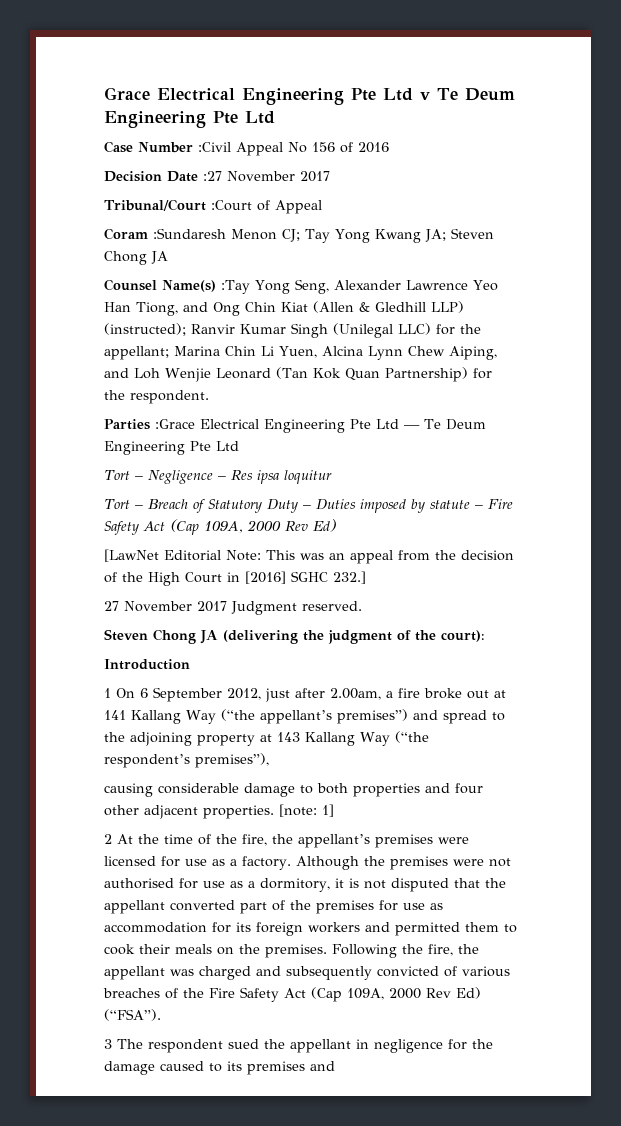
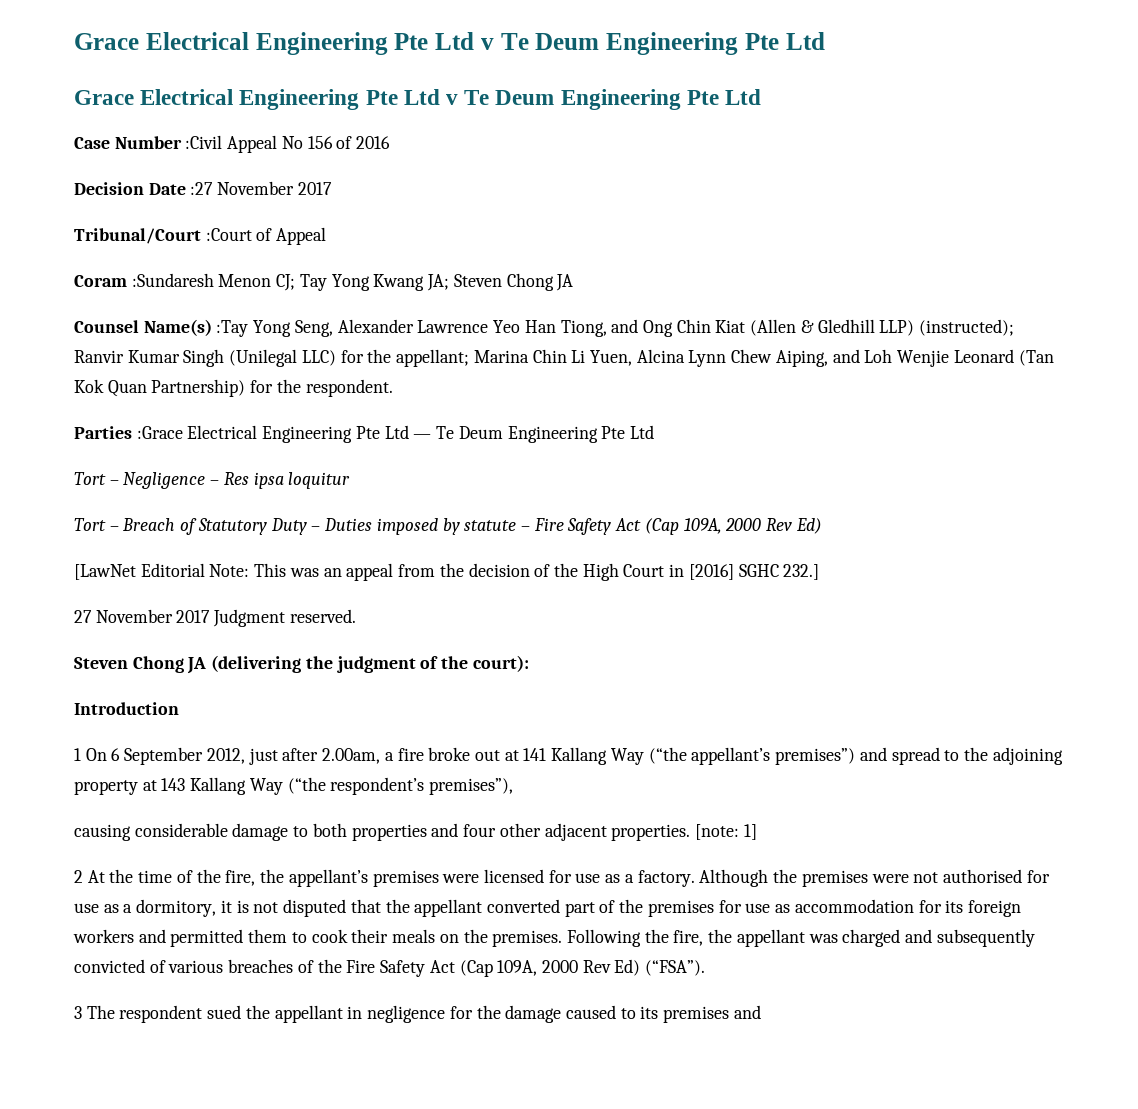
(275, 117) none -> [74,89,762,110] // Grace Electrical Engineering Pte Ltd v Te Deum Engineering Pte Ltd

